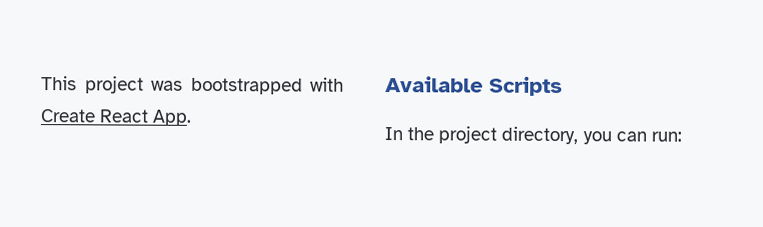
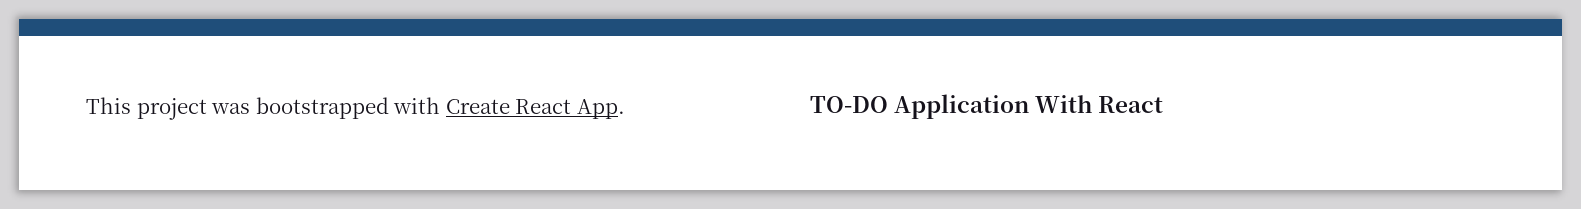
[385,76,563,97] [384,125,682,145] Available Scripts // In the project directory, you can run: -> [810,94,1164,119] TO-DO Application With React

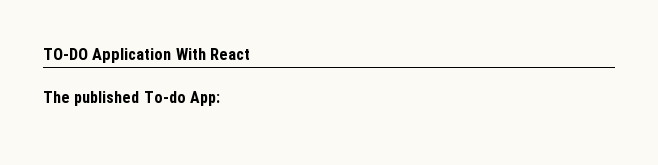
[86,97,625,120] This project was bootstrapped with Create React App. // -> (43, 54) none
(1164, 104) none -> [43,91,220,106] // The published To-do App:

